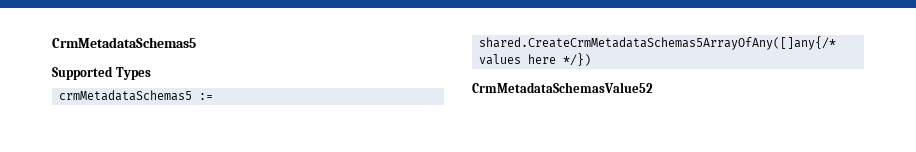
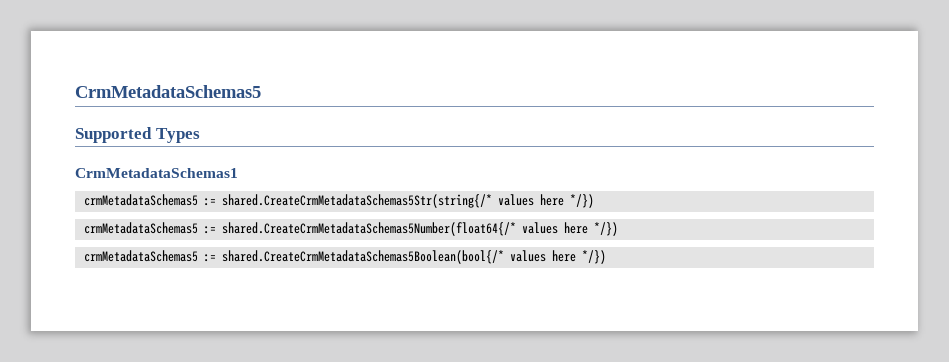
[59,90,214,101] [479,36,837,50] [479,53,592,66] [472,82,653,93] // crmMetadataSchemas5 := shared.CreateCrmMetadataSchemas5ArrayOfAny([]any{/* values here */}) // CrmMetadataSchemasValue52 -> [75,168,238,178] [83,194,594,208] [83,222,618,236] [83,250,606,264] // CrmMetadataSchemas1 // crmMetadataSchemas5 := shared.CreateCrmMetadataSchemas5Str(string{/* values here */}) // crmMetadataSchemas5 := shared.CreateCrmMetadataSchemas5Number(float64{/* values here */}) // crmMetadataSchemas5 := shared.CreateCrmMetadataSchemas5Boolean(bool{/* values here */})

